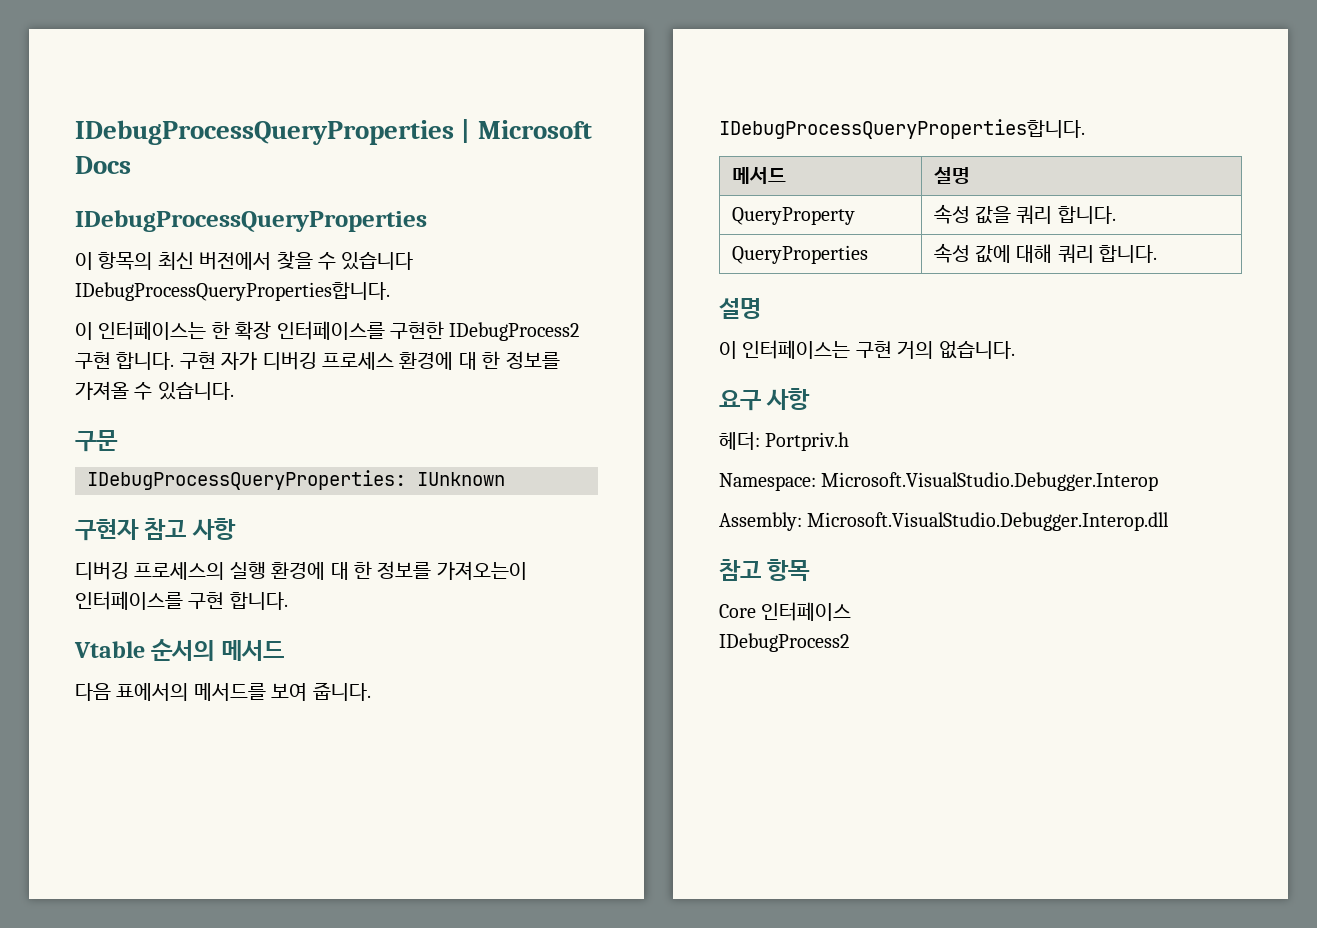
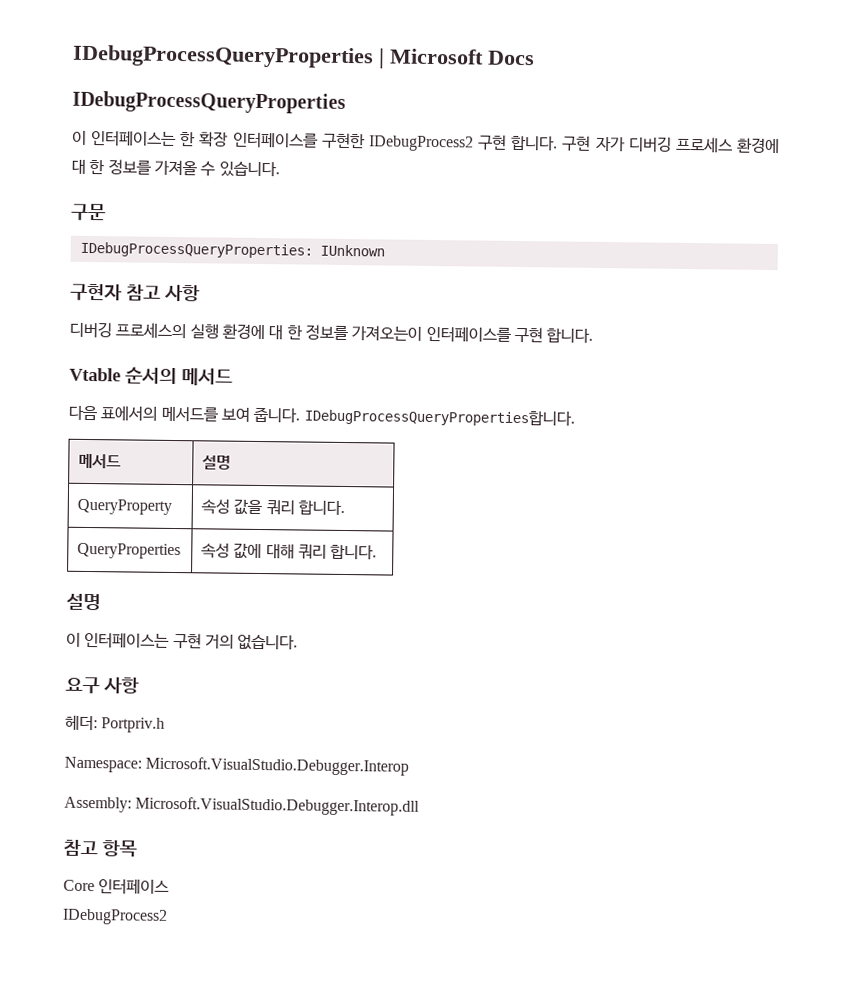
[75,251,414,270] [75,282,390,301] // 이 항목의 최신 버전에서 찾을 수 있습니다 IDebugProcessQueryProperties합니다. -> (346, 102) none

